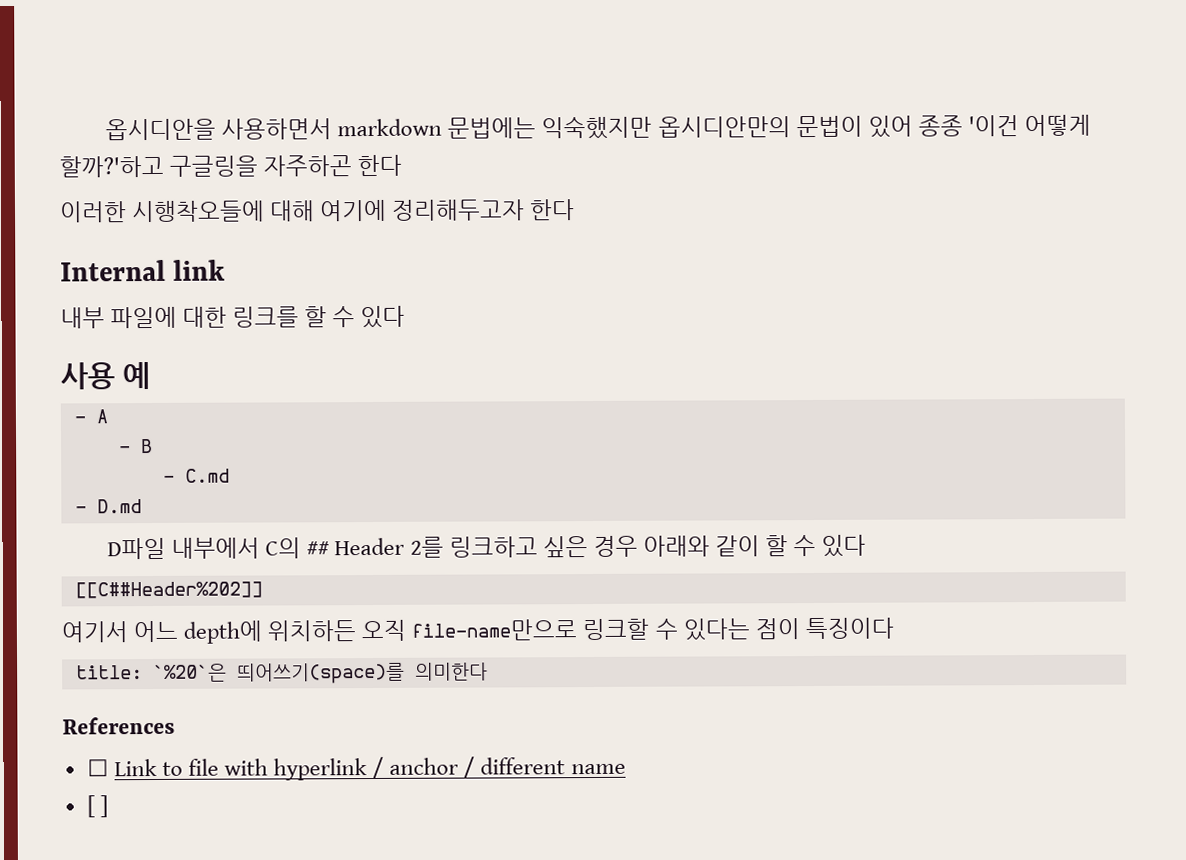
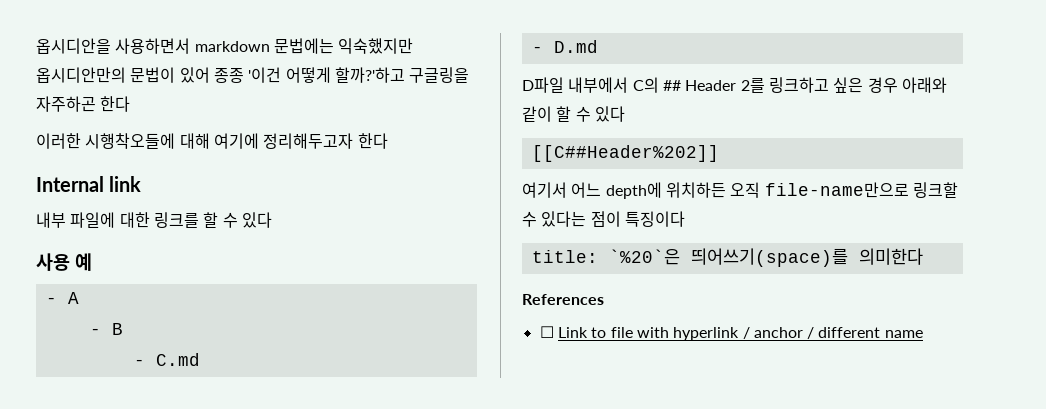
[86,795,108,818] // [ ] -> (923, 334) none

